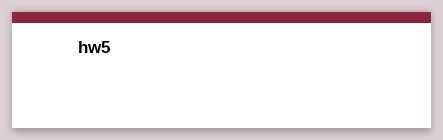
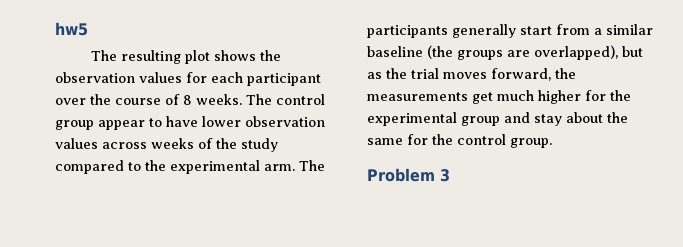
(110, 47) none -> [90,50,281,64] [55,72,321,86] [55,94,325,105] [55,116,325,130] [55,138,278,152] [55,160,325,174] [367,24,653,38] [367,45,643,60] [367,68,576,81] [367,90,631,104] [367,112,628,126] [367,134,552,148] [367,168,450,182] // The resulting plot shows the observation values for each participant over the course of 8 weeks. The control group appear to have lower observation values across weeks of the study compared to the experimental arm. The participants generally start from a similar baseline (the groups are overlapped), but as the trial moves forward, the measurements get much higher for the experimental group and stay about the same for the control group. // Problem 3

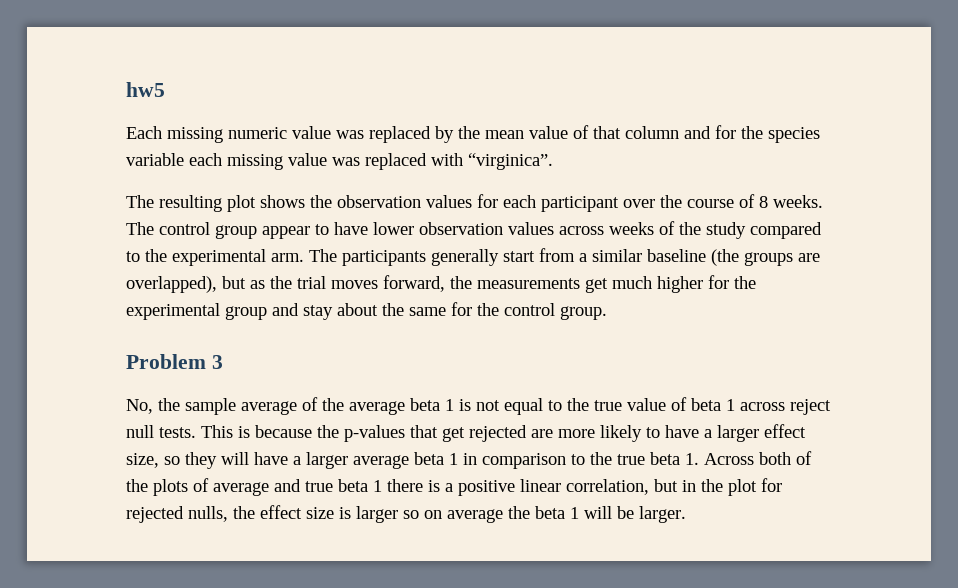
(88, 29) none -> [126,125,820,143] [126,153,553,170] // Each missing numeric value was replaced by the mean value of that column and for the species variable each missing value was replaced with “virginica”.
(450, 175) none -> [126,397,831,415] [126,424,806,442] [126,451,812,469] [126,478,782,496] [126,505,686,523] // No, the sample average of the average beta 1 is not equal to the true value of beta 1 across reject null tests. This is because the p-values that get rejected are more likely to have a larger effect size, so they will have a larger average beta 1 in comparison to the true beta 1. Across both of the plots of average and true beta 1 there is a positive linear correlation, but in the plot for rejected nulls, the effect size is larger so on average the beta 1 will be larger.

